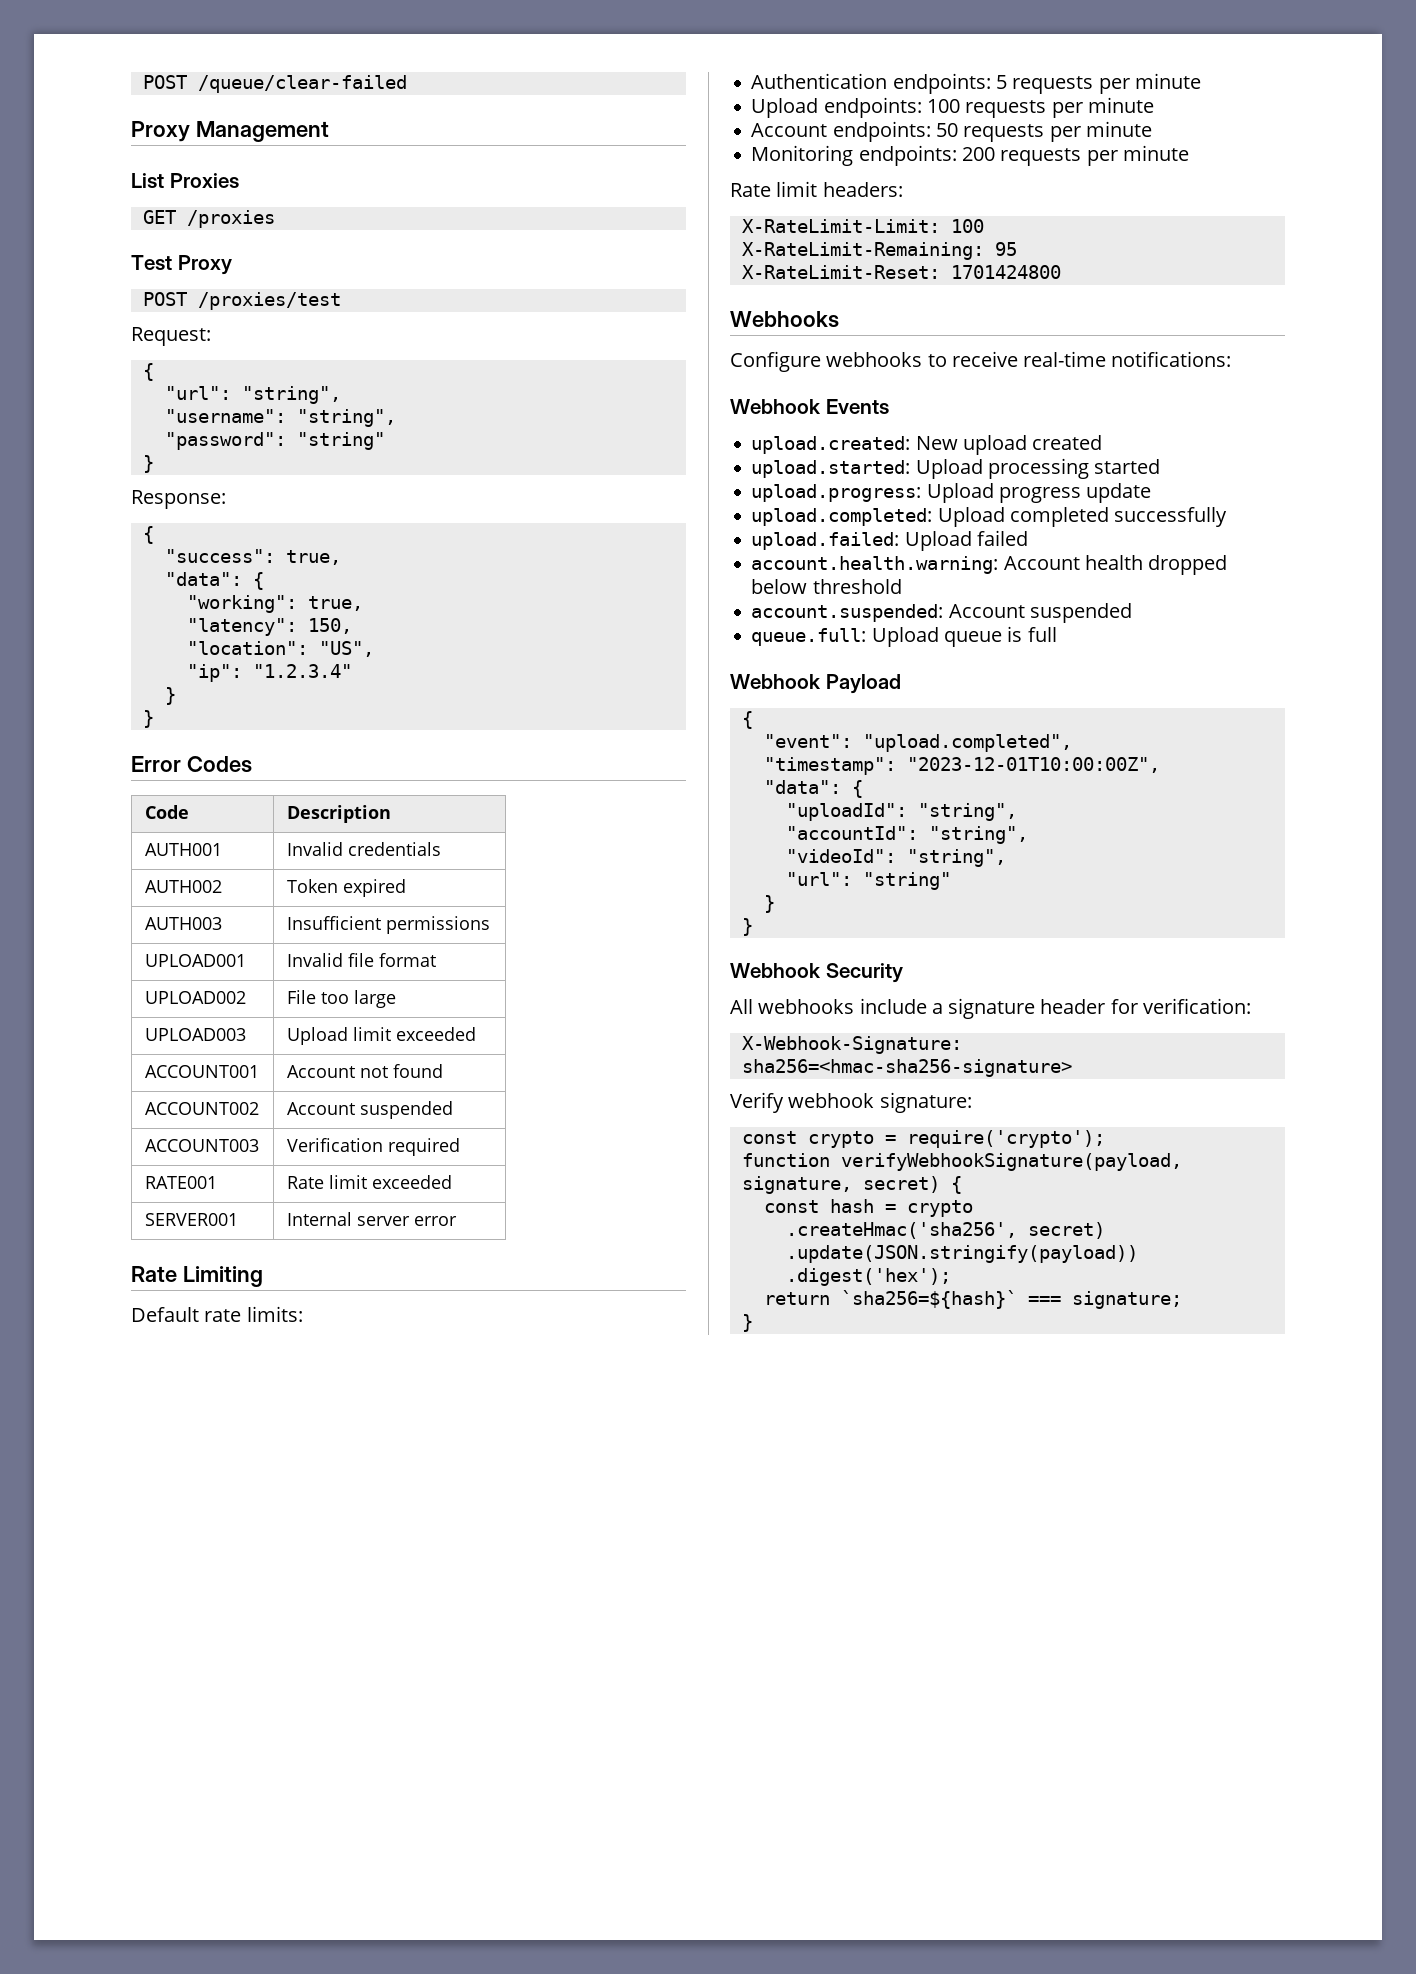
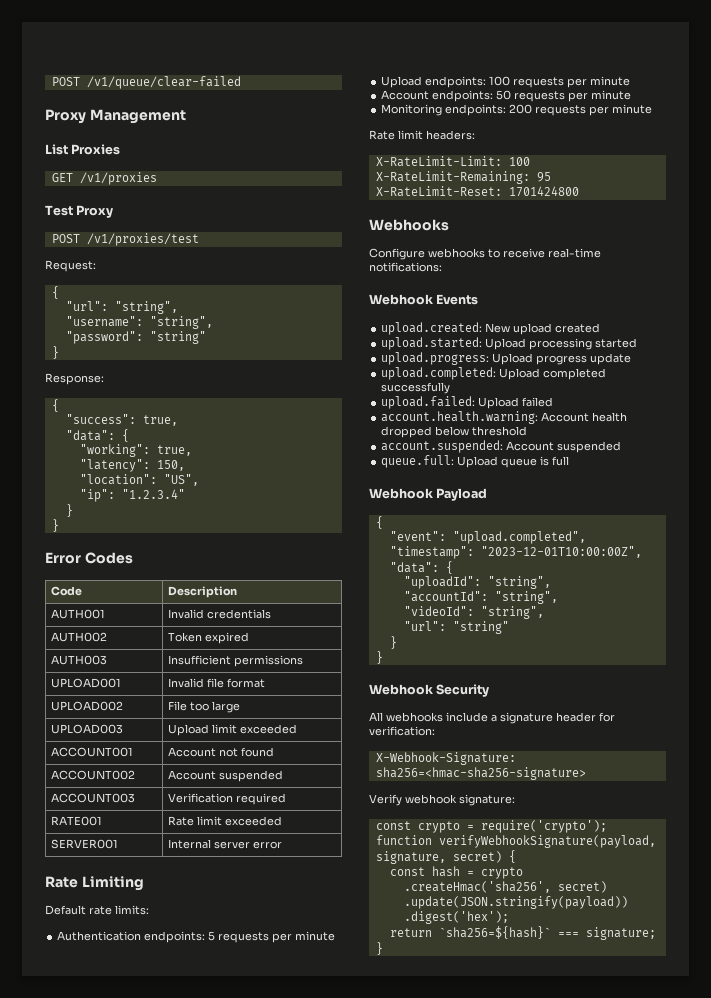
[142,75,407,93] POST /queue/clear-failed -> [51,76,241,89] POST /v1/queue/clear-failed
[186,210,275,228] /proxies -> [79,172,157,185] /v1/proxies
[197,292,341,310] /proxies/test -> [86,233,199,246] /v1/proxies/test

